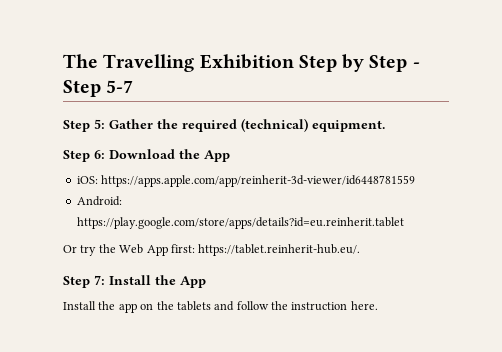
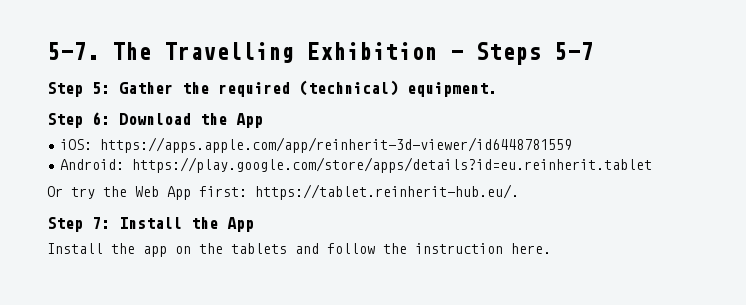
(63, 61) none -> [47,42,99,60] 5-7.
[298,54,420,72] [63,80,101,97] Step by Step - Step -> [450,42,541,65] - Steps

